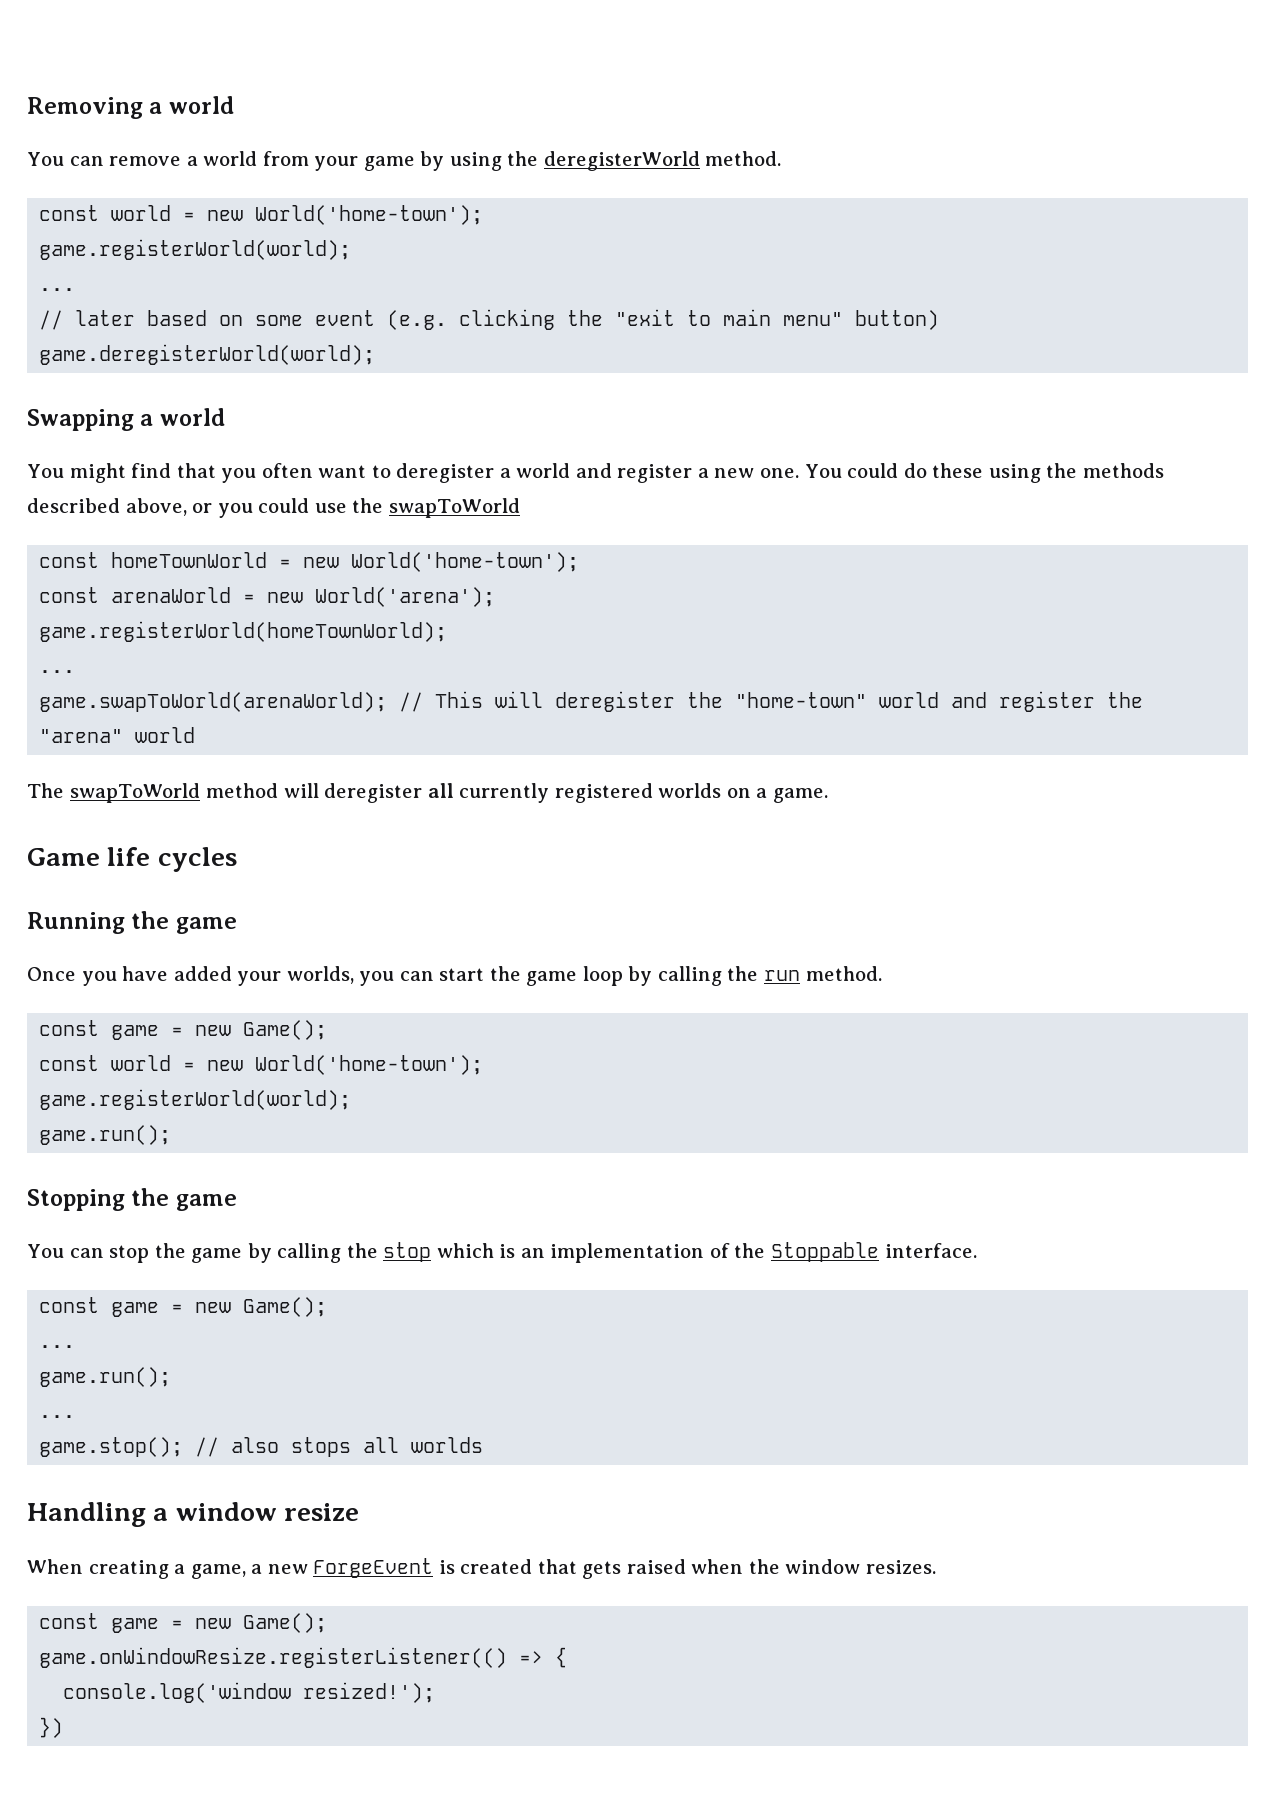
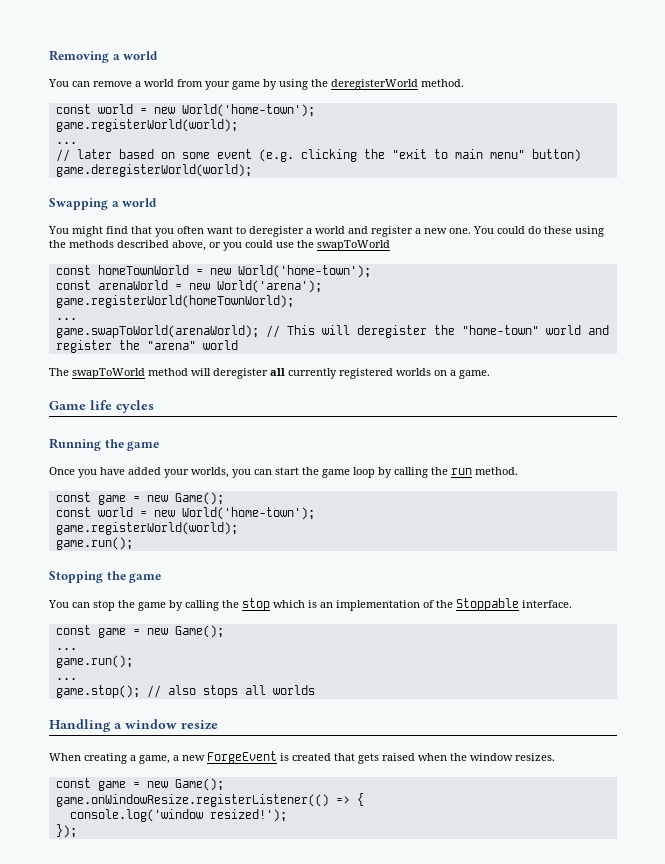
[39,1717,64,1738] }) -> [55,824,77,838] });

